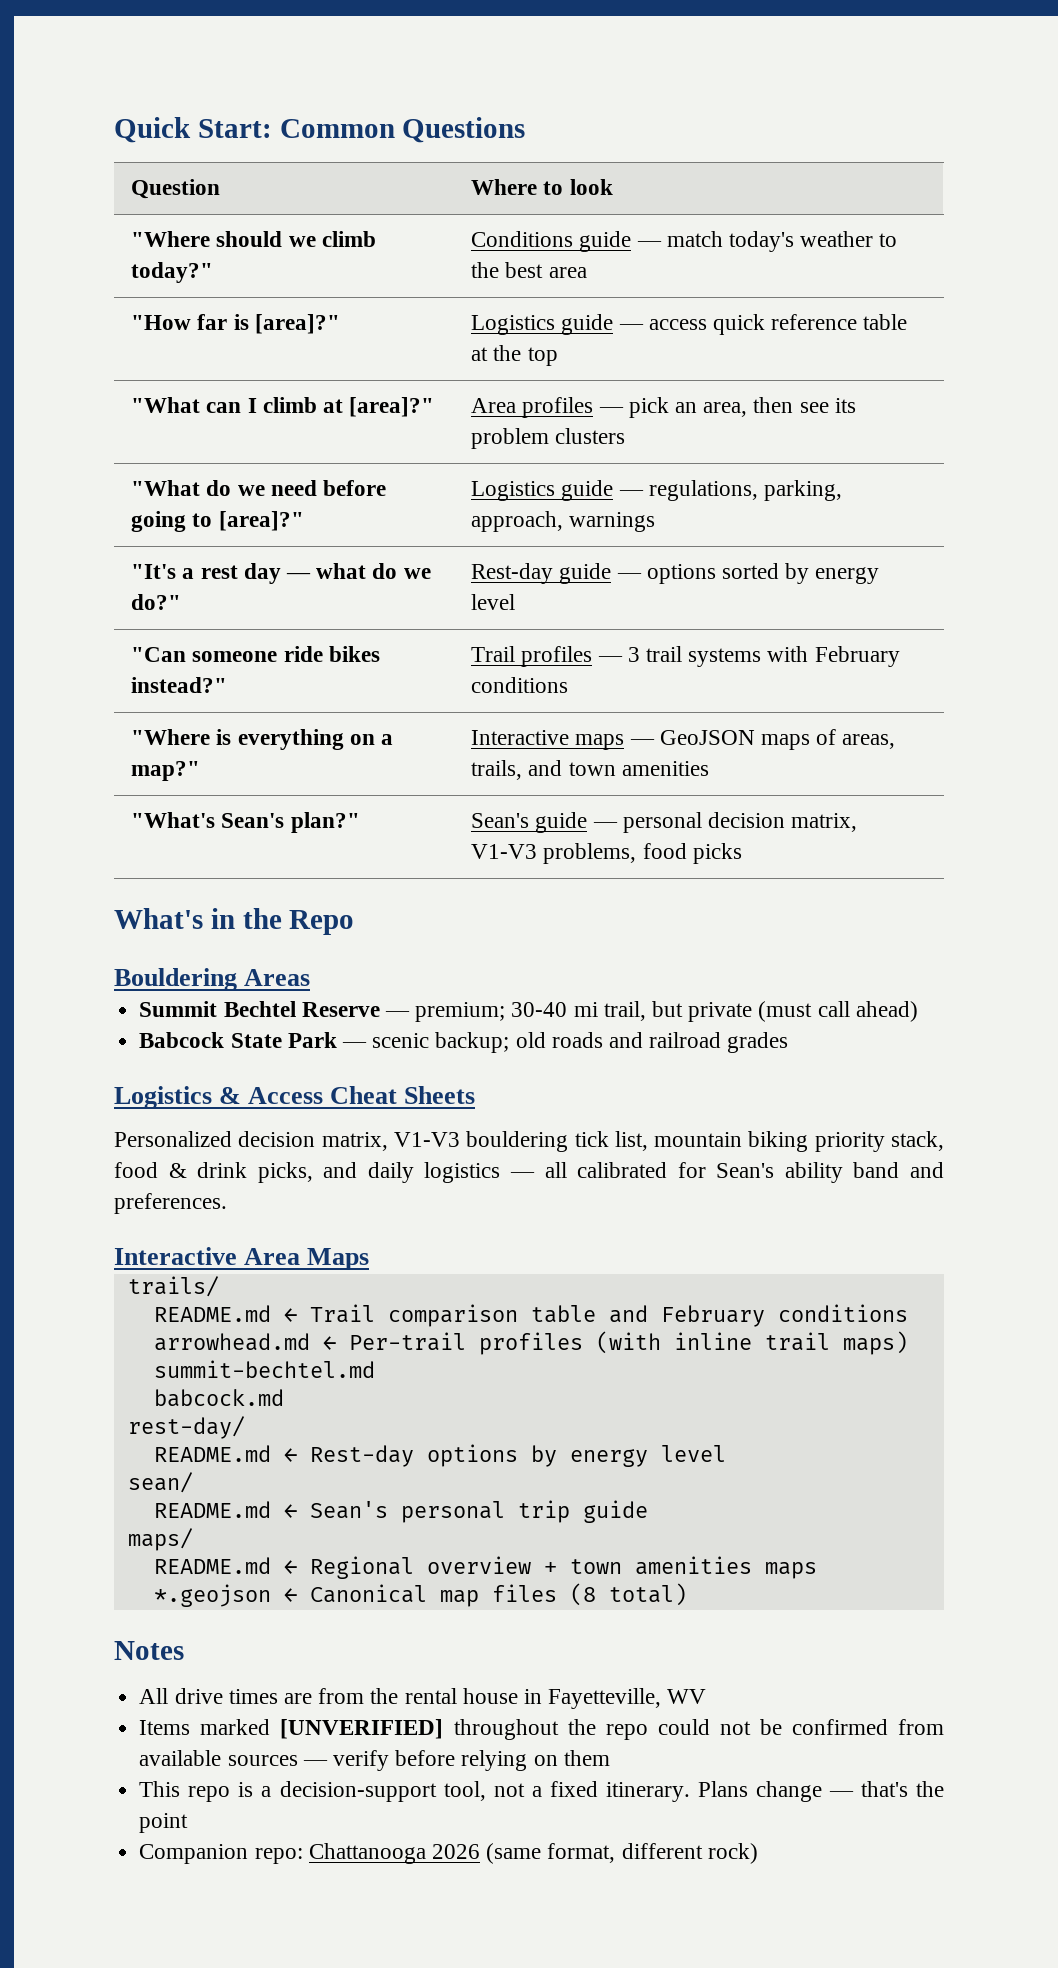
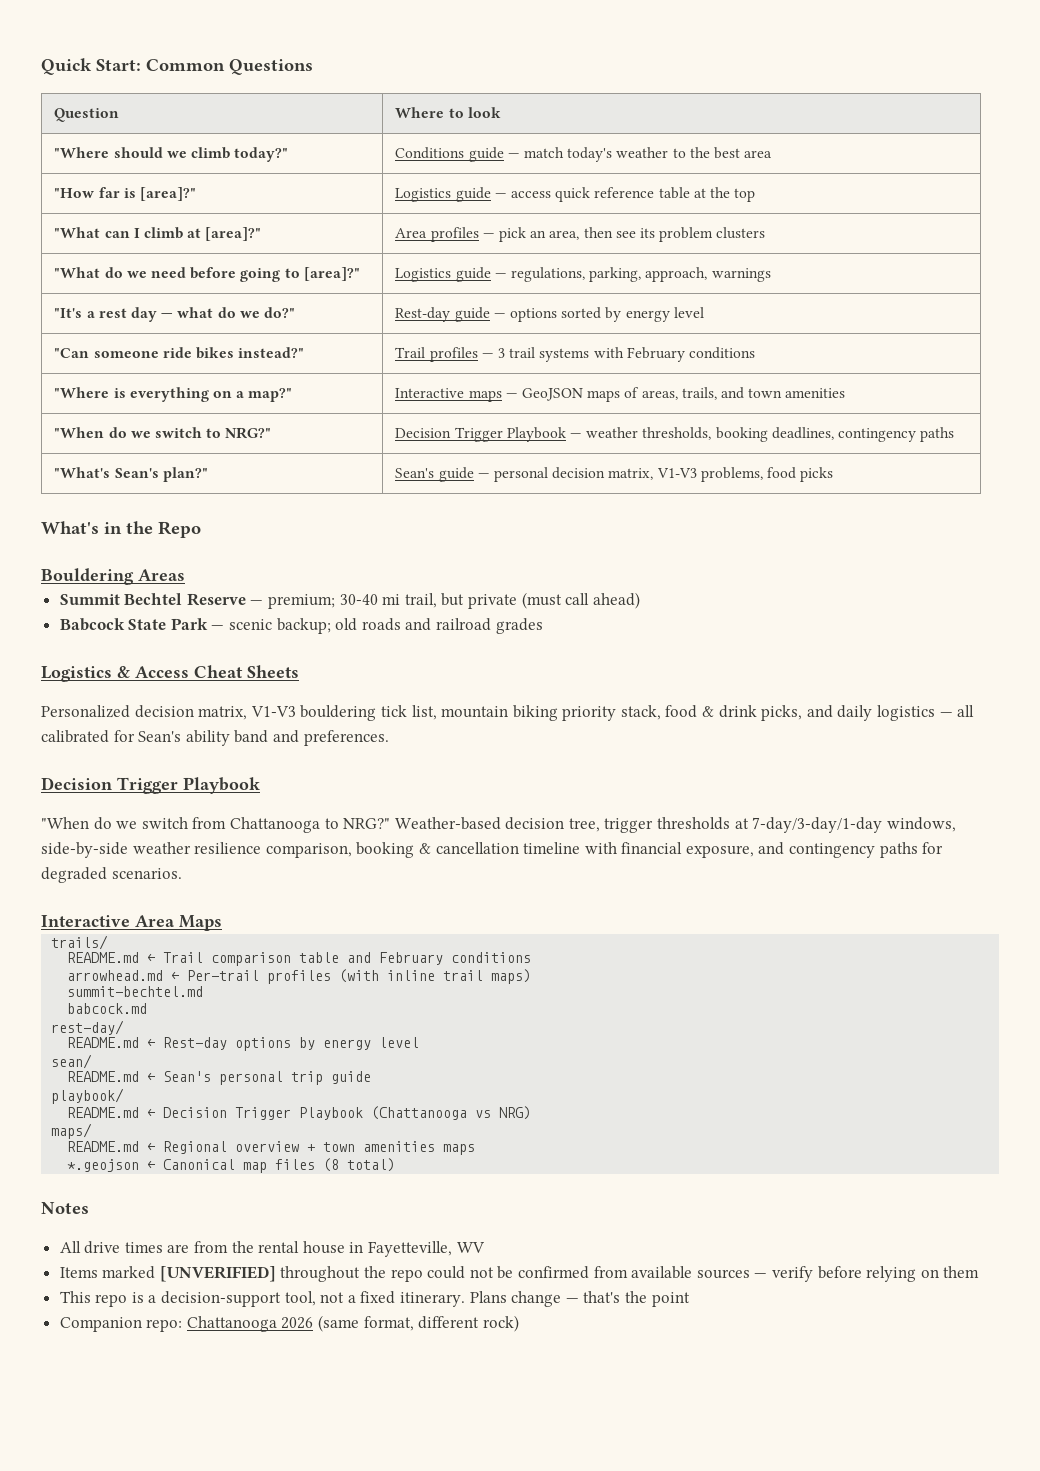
(709, 768) none -> [54,427,272,439] [395,427,955,442] // "When do we switch to NRG?" | Decision Trigger Playbook — weather thresholds, booking deadlines, contingency paths
(227, 1203) none -> [41,777,260,794] [41,817,956,833] [41,842,944,858] [41,867,182,883] // Decision Trigger Playbook // "When do we switch from Chattanooga to NRG?" Weather-based decision tree, trigger thresholds at 7-day/3-day/1-day windows, side-by-side weather resilience comparison, booking & cancellation timeline with financial exposure, and contingency paths for degraded scenarios.
(648, 1511) none -> [51,1088,125,1104] [67,1106,532,1120] // playbook/ // README.md ← Decision Trigger Playbook (Chattanooga vs NRG)

